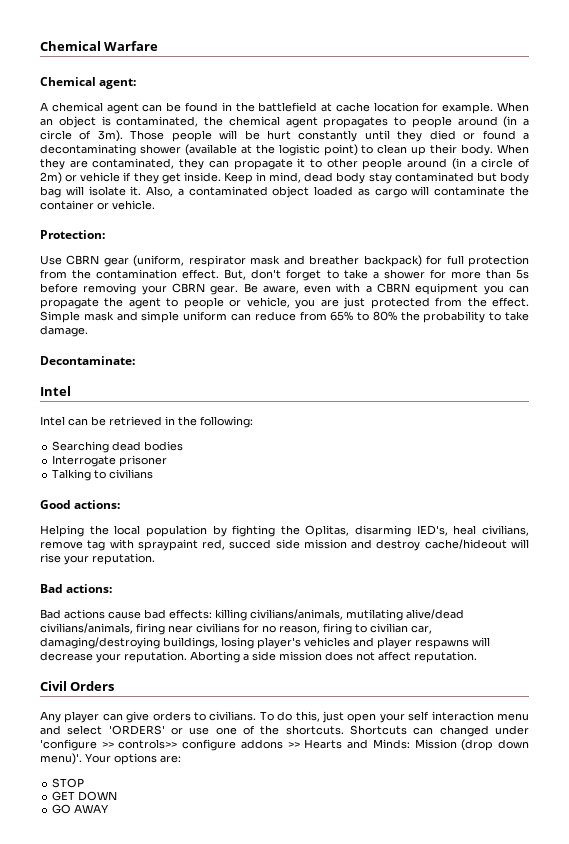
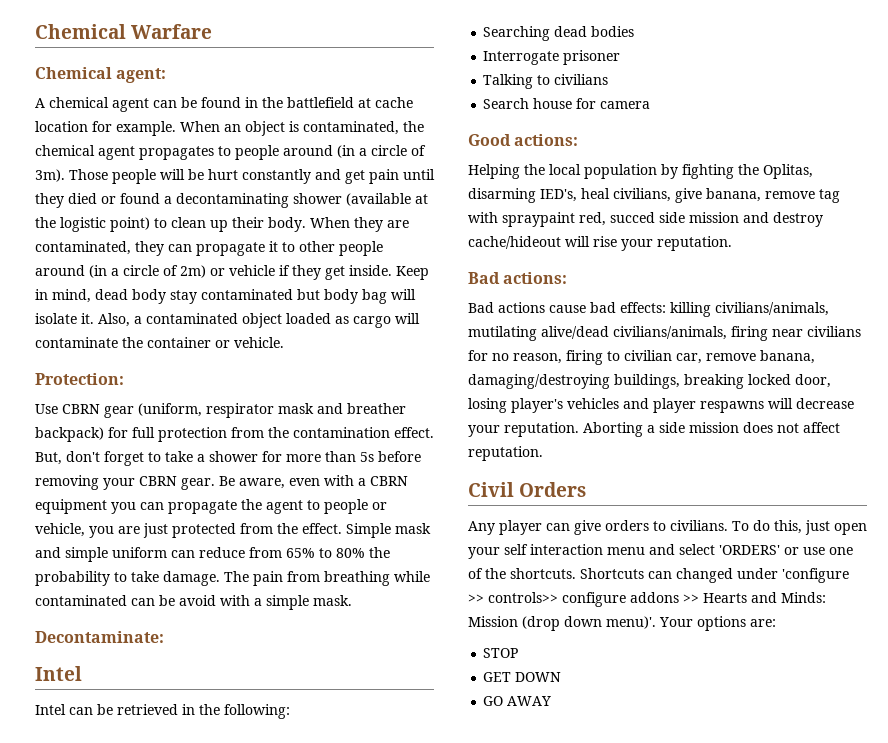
(358, 136) none -> [315,169,399,184] and get pain
(88, 331) none -> [224,571,430,586] [35,595,352,610] The pain from breathing while contaminated can be avoid with a simple mask.
(154, 474) none -> [483,98,651,109] // Search house for camera
(529, 530) none -> [675,188,761,203] give banana,
[40,637,218,649] damaging/destroying buildings, -> [706,350,815,364] [468,374,831,389] remove banana, damaging/destroying buildings, breaking locked door,

